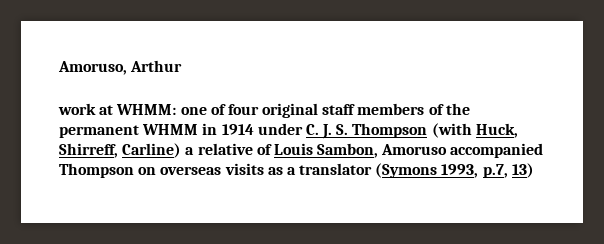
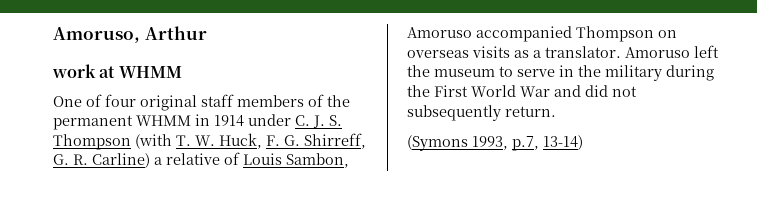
[116,104,207,115] WHMM: one -> [118,66,182,78] [53,96,82,107] WHMM // One
[475,123,518,138] [59,143,118,158] Huck, Shirreff, -> [176,133,366,149] [53,154,88,165] T. W. Huck, F. G. Shirreff, G. R.
[299,163,373,175] translator -> [545,45,719,58] [407,65,714,81] [407,85,637,97] [407,105,556,121] translator. Amoruso left the museum to serve in the military during the First World War and did not subsequently return. //
[511,163,534,178] 13) -> [543,135,583,150] 13-14)

